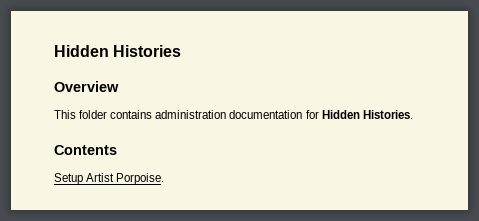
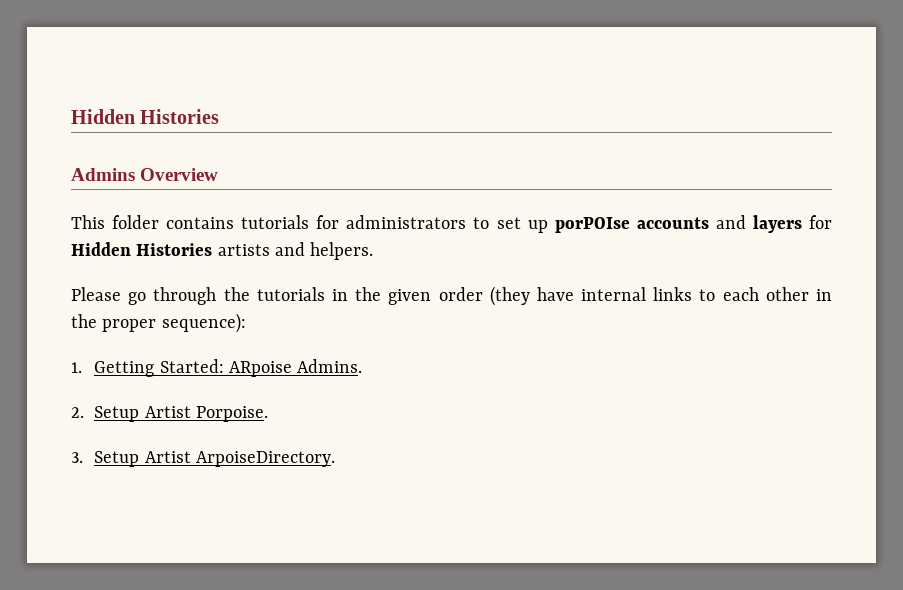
(182, 51) none -> [71,168,135,181] Admins
[155,110,413,119] [54,145,117,155] administration documentation for Hidden Histories. // Contents // -> [241,215,833,233] [71,242,374,260] [71,286,832,306] [71,313,246,333] [71,359,363,377] [71,407,84,418] tutorials for administrators to set up porPOIse accounts and layers for Hidden Histories artists and helpers. // Please go through the tutorials in the given order (they have internal links to each other in the proper sequence): // 1. Getting Started: ARpoise Admins. // 2.
(165, 179) none -> [71,451,335,467] // 3. Setup Artist ArpoiseDirectory.

